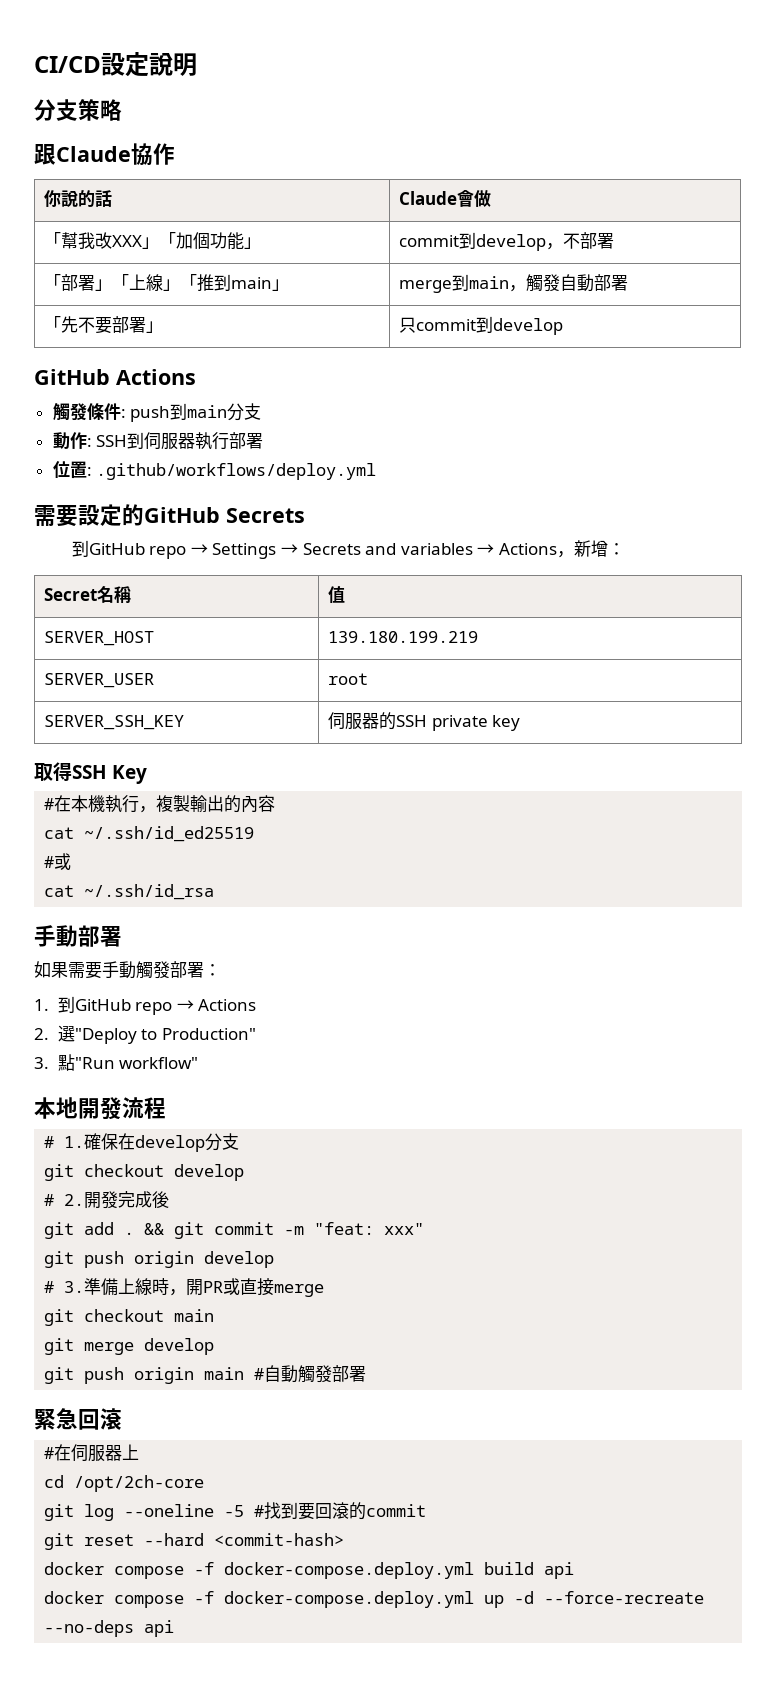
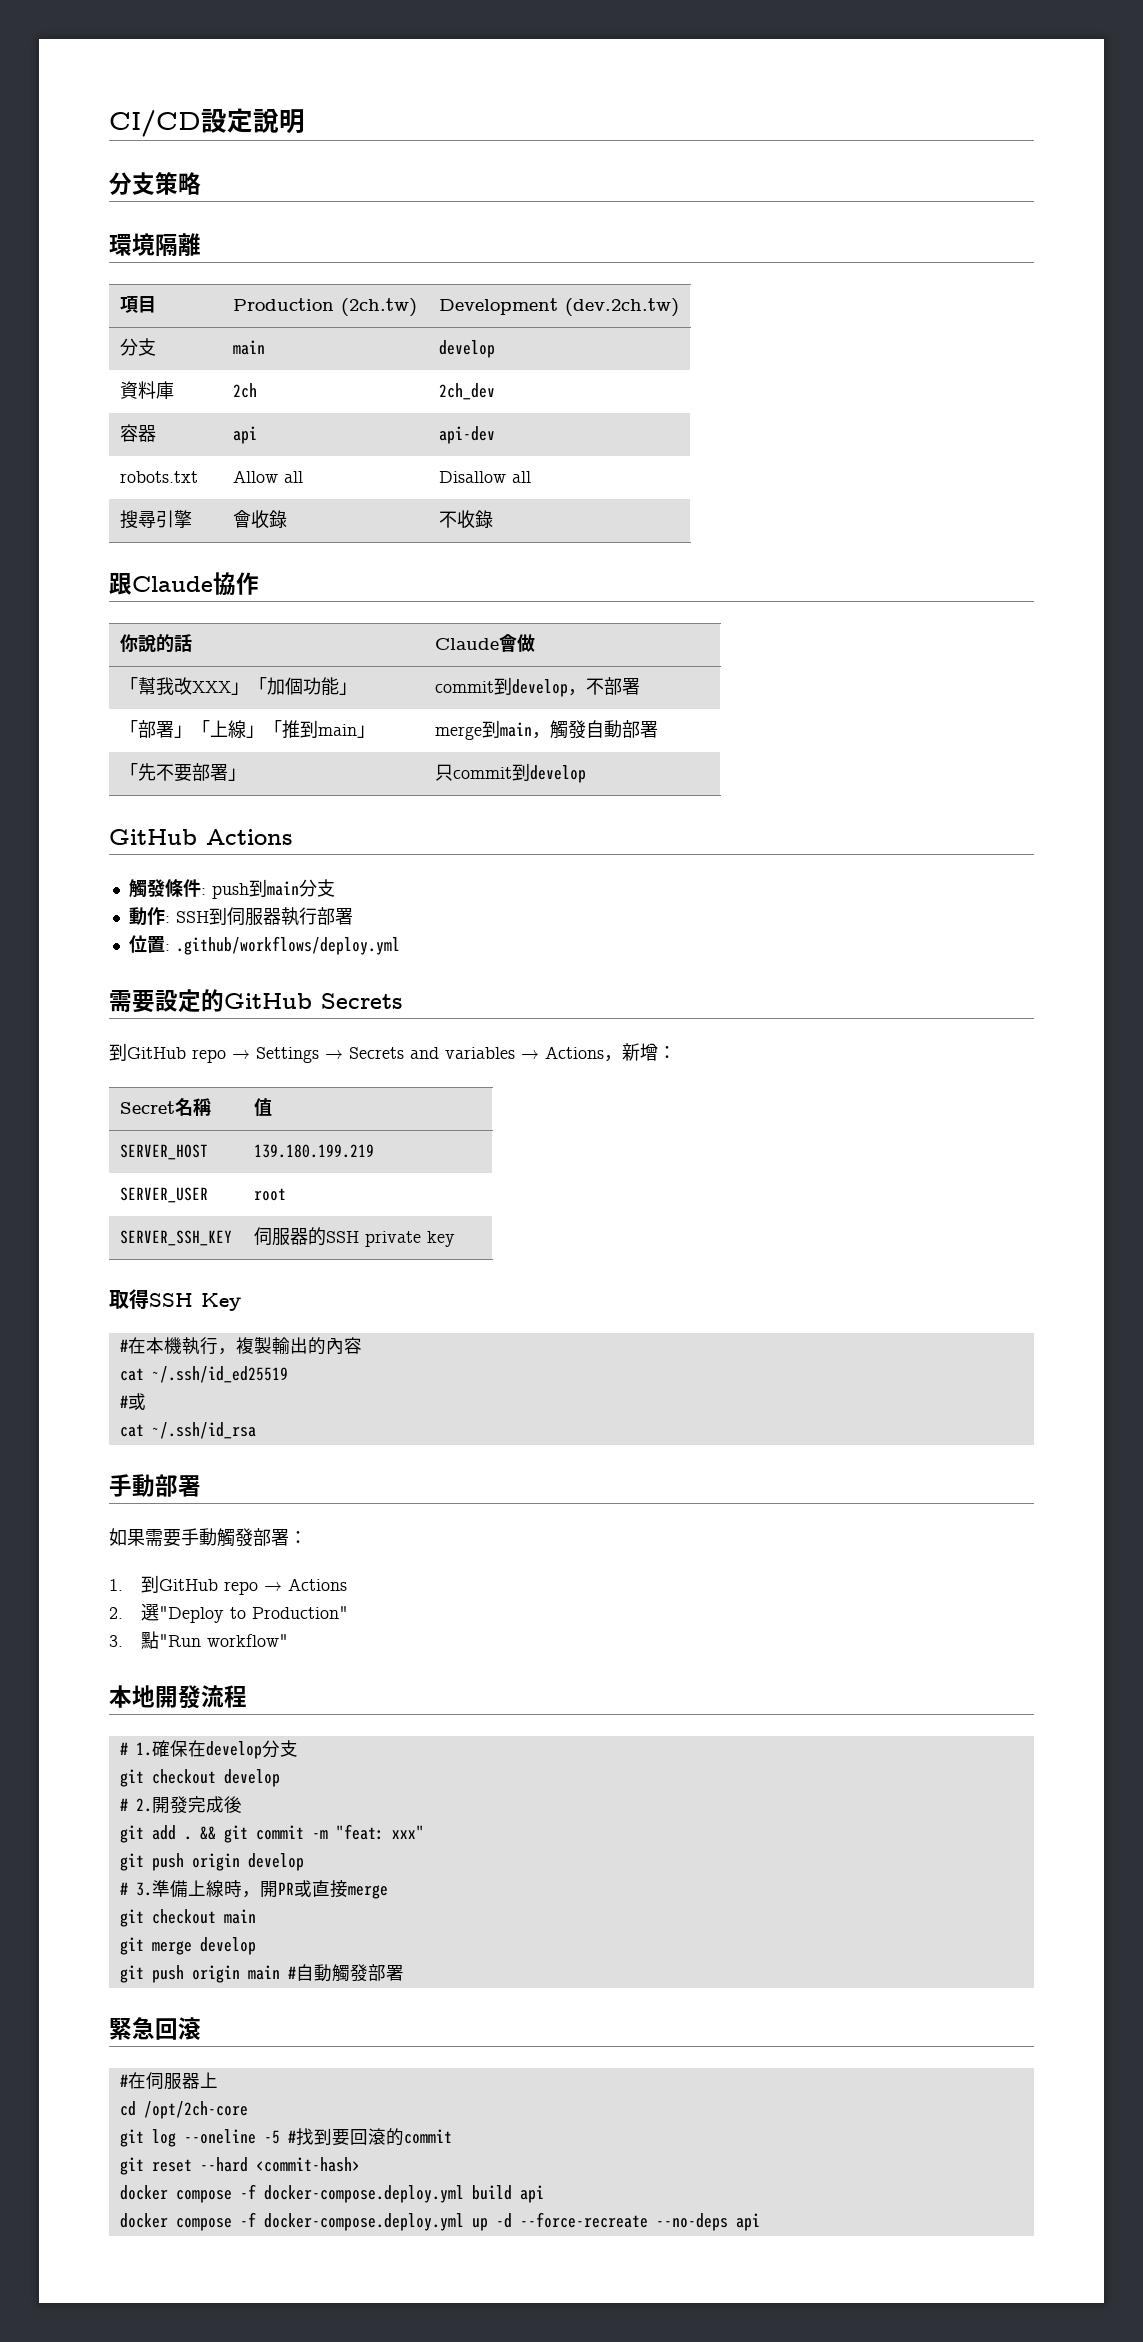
(122, 110) none -> [109,233,201,257] [119,296,156,313] [232,298,417,317] [438,298,679,317] [119,338,156,356] [232,340,265,355] [438,340,495,358] [119,381,174,399] [232,383,257,398] [438,383,495,400] [119,424,156,442] [232,426,257,444] [438,426,495,444] [119,471,198,483] [232,470,303,483] [438,471,531,483] [119,510,192,529] [232,510,287,529] [438,510,493,529] // 環境隔離 // 項目 | Production (2ch.tw) | Development (dev.2ch.tw) // 分支 | main | develop // 資料庫 | 2ch | 2ch_dev // 容器 | api | api-dev // robots.txt | Allow all | Disallow all // 搜尋引擎 | 會收錄 | 不收錄

